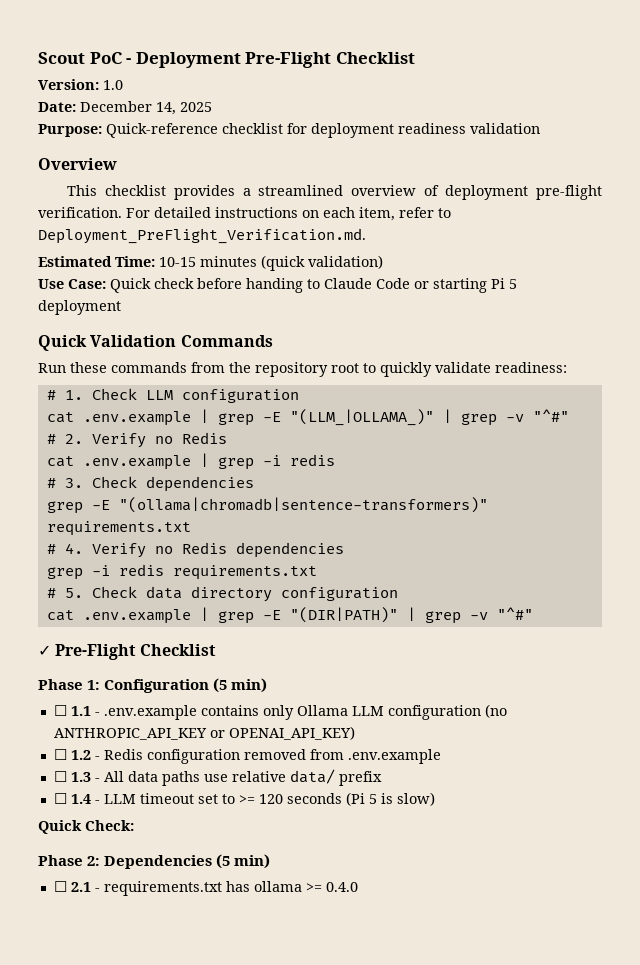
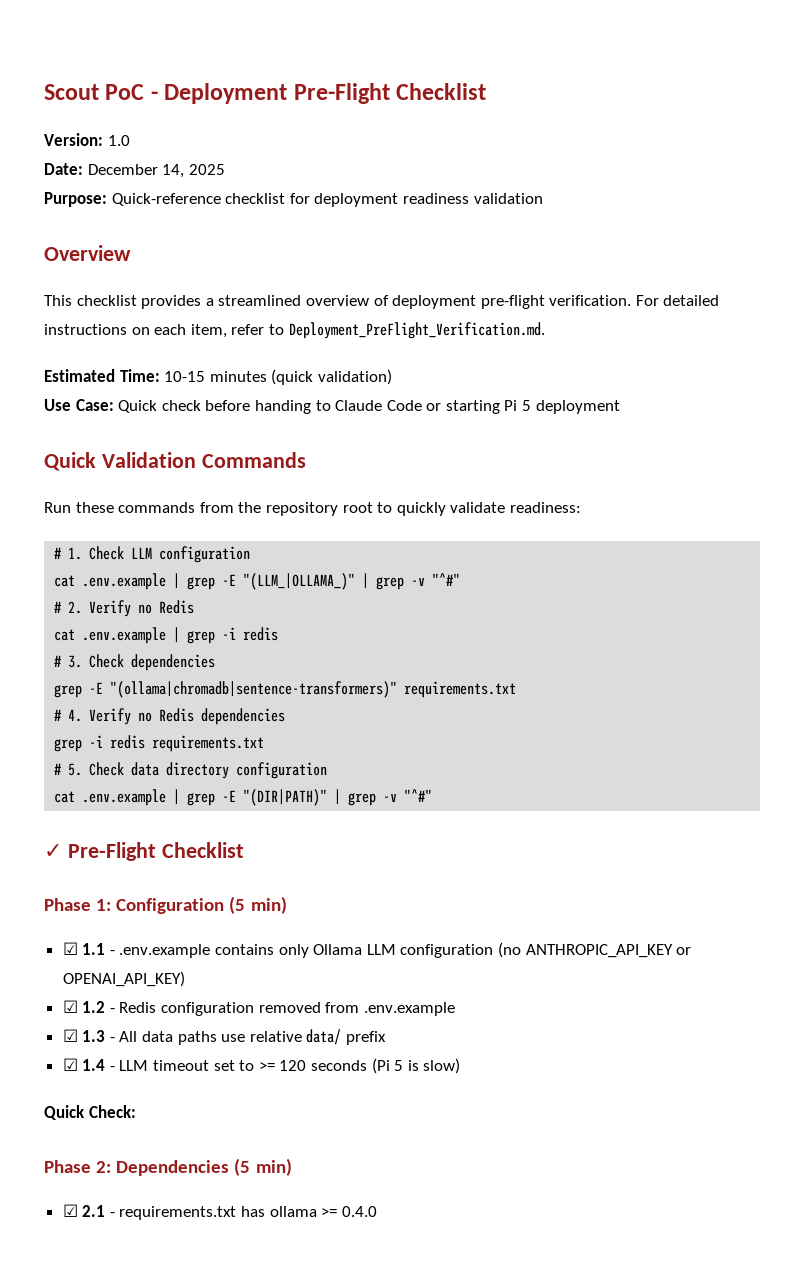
[53,705,67,716] ☐ -> [62,942,78,955] ☑
[53,749,67,760] ☐ -> [62,1000,78,1013] ☑
[53,771,67,782] ☐ -> [62,1029,78,1042] ☑
[53,793,67,804] ☐ -> [62,1058,78,1071] ☑
[53,881,67,892] ☐ -> [62,1204,78,1217] ☑

